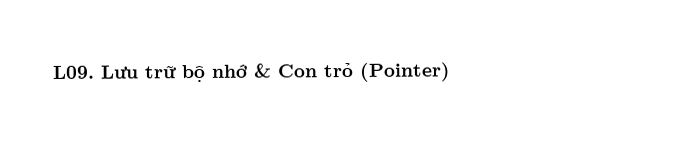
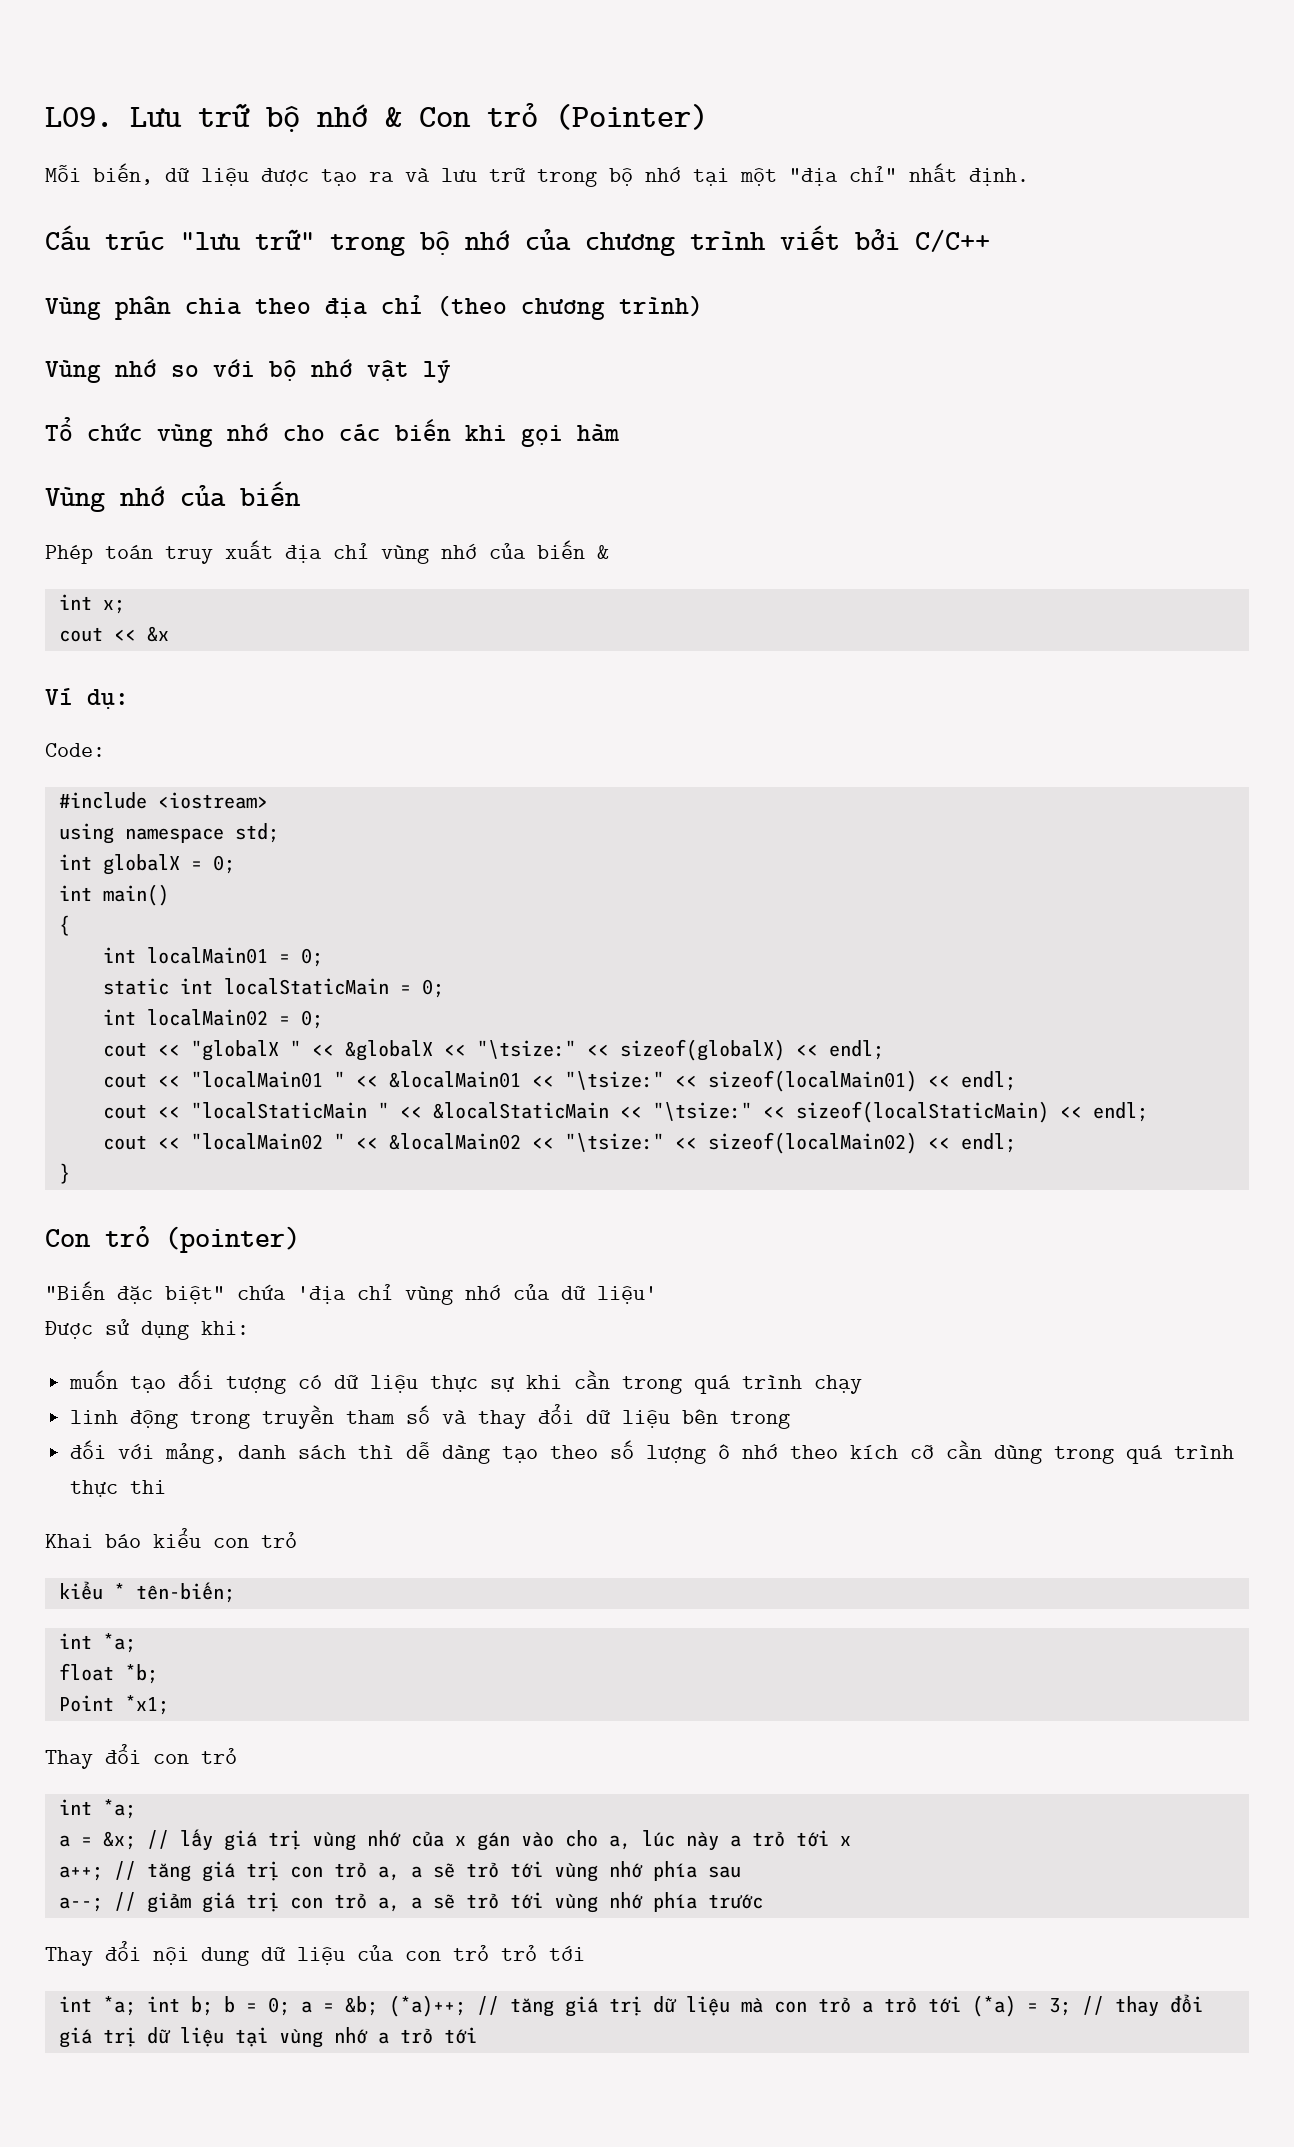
(451, 72) none -> [45,163,1029,187] [45,225,990,256] [45,295,703,320] [45,359,451,383] [45,417,619,447] [45,481,301,512] [45,540,609,564] [58,594,125,614] [58,626,169,642] [45,688,129,709] [45,743,105,757] [58,792,268,809] [58,823,279,844] [58,854,235,875] [58,884,169,906] [58,915,70,936] [102,947,323,967] [102,978,444,998] [102,1009,323,1029] [102,1039,884,1061] [102,1070,1016,1092] [102,1101,1148,1123] [102,1132,1016,1154] [58,1163,70,1184] [45,1226,300,1253] [45,1281,657,1305] [45,1319,249,1340] [69,1370,863,1394] [70,1404,791,1429] [70,1440,1235,1464] [70,1480,167,1497] [45,1528,297,1548] [58,1581,235,1603] [58,1633,136,1653] [58,1663,158,1684] [58,1695,169,1715] [45,1744,237,1769] [58,1799,136,1819] [58,1829,851,1851] [58,1861,741,1882] [58,1892,763,1913] [45,1941,585,1966] [58,1994,1203,2017] [58,2027,477,2048] // Mỗi biến, dữ liệu được tạo ra và lưu trữ trong bộ nhớ tại một "địa chỉ" nhất định. // Cấu trúc "lưu trữ" trong bộ nhớ của chương trình viết bởi C/C++ // Vùng phân chia theo địa chỉ (theo chương trình) // Vùng nhớ so với bộ nhớ vật lý // Tổ chức vùng nhớ cho các biến khi gọi hàm // Vùng nhớ của biến // Phép toán truy xuất địa chỉ vùng nhớ của biến & // int x; // cout << &x // Ví dụ: // Code: // #include <iostream> // using namespace std; // int globalX = 0; // int main() // { // int localMain01 = 0; // static int localStaticMain = 0; // int localMain02 = 0; // cout << "globalX " << &globalX << "\tsize:" << sizeof(globalX) << endl; // cout << "localMain01 " << &localMain01 << "\tsize:" << sizeof(localMain01) << endl; // cout << "localStaticMain " << &localStaticMain << "\tsize:" << sizeof(localStaticMain) << endl; // cout << "localMain02 " << &localMain02 << "\tsize:" << sizeof(localMain02) << endl; // } // Con trỏ (pointer) // "Biến đặc biệt" chứa 'địa chỉ vùng nhớ của dữ liệu' // Được sử dụng khi: // muốn tạo đối tượng có dữ liệu thực sự khi cần trong quá trình chạy // linh động trong truyền tham số và thay đổi dữ liệu bên trong // đối với mảng, danh sách thì dễ dàng tạo theo số lượng ô nhớ theo kích cỡ cần dùng trong quá trình thực thi // Khai báo kiểu con trỏ // kiểu * tên-biến; // int *a; // float *b; // Point *x1; // Thay đổi con trỏ // int *a; // a = &x; // lấy giá trị vùng nhớ của x gán vào cho a, lúc này a trỏ tới x // a++; // tăng giá trị con trỏ a, a sẽ trỏ tới vùng nhớ phía sau // a--; // giảm giá trị con trỏ a, a sẽ trỏ tới vùng nhớ phía trước // Thay đổi nội dung dữ liệu của con trỏ trỏ tới // int *a; int b; b = 0; a = &b; (*a)++; // tăng giá trị dữ liệu mà con trỏ a trỏ tới (*a) = 3; // thay đổi giá trị dữ liệu tại vùng nhớ a trỏ tới

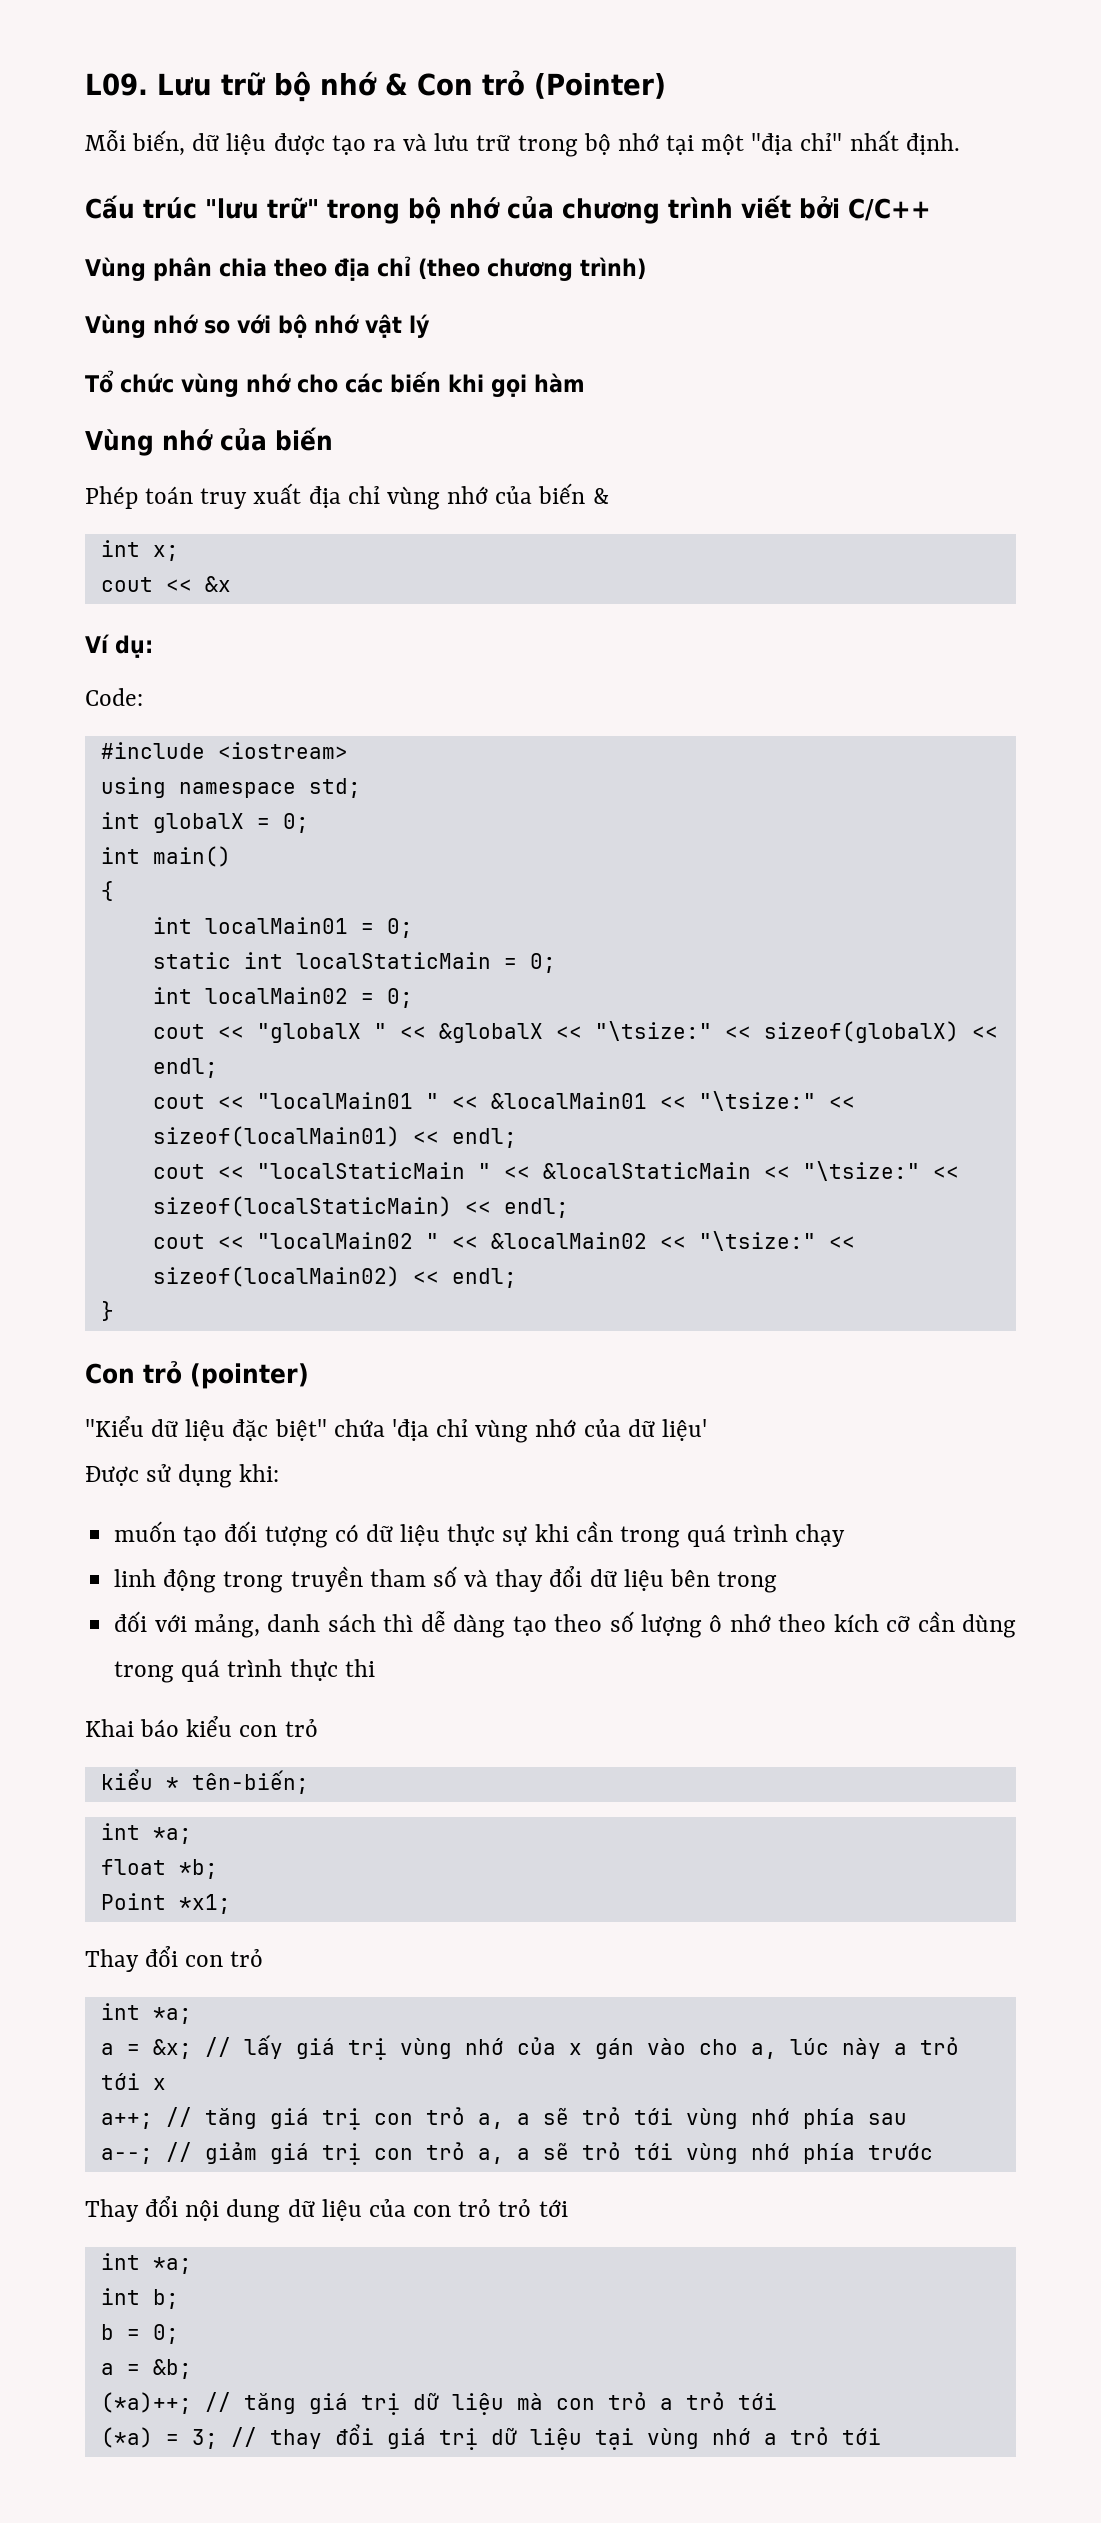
[45,1281,105,1300] "Biến -> [85,1416,226,1441] "Kiểu dữ liệu
(136, 2006) none -> (192, 2265) //
(213, 2006) none -> (179, 2299) //
(290, 2006) none -> (179, 2334) //
(378, 2006) none -> (192, 2369) //
(961, 2004) none -> (777, 2401) //

